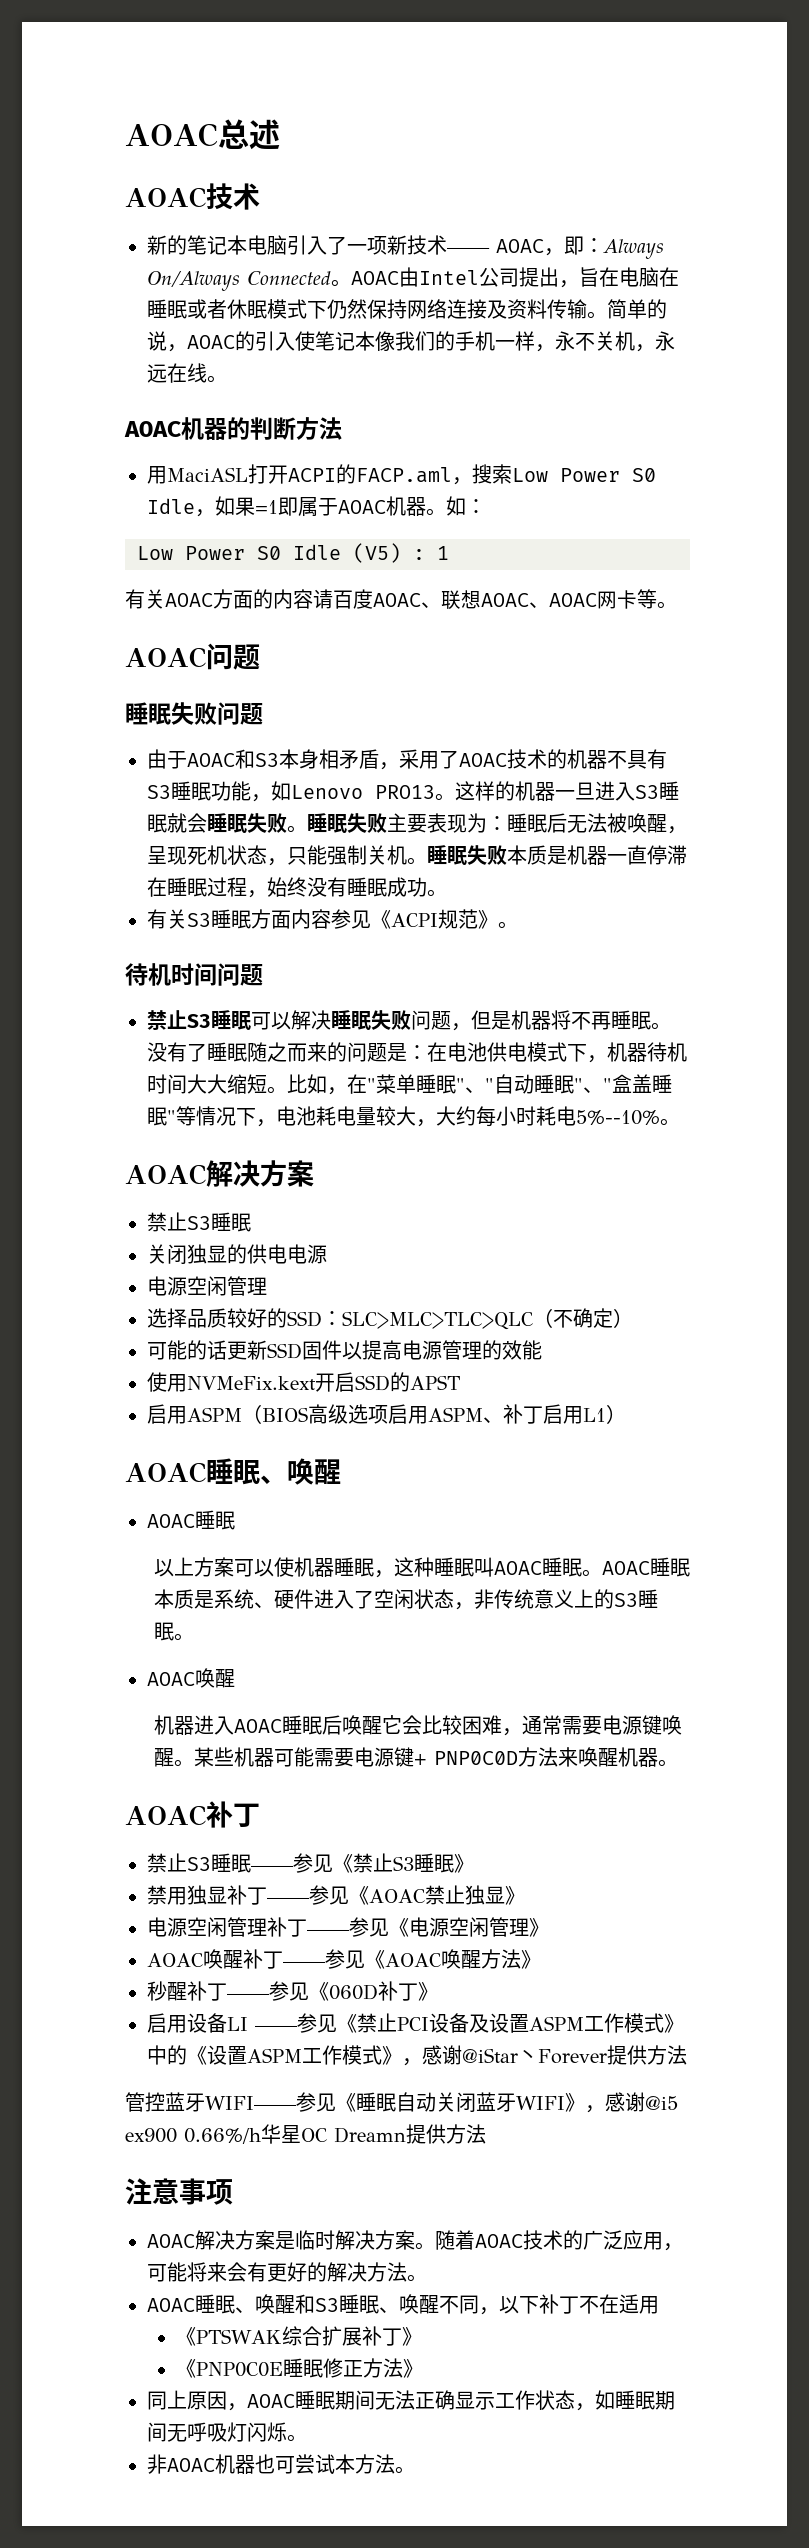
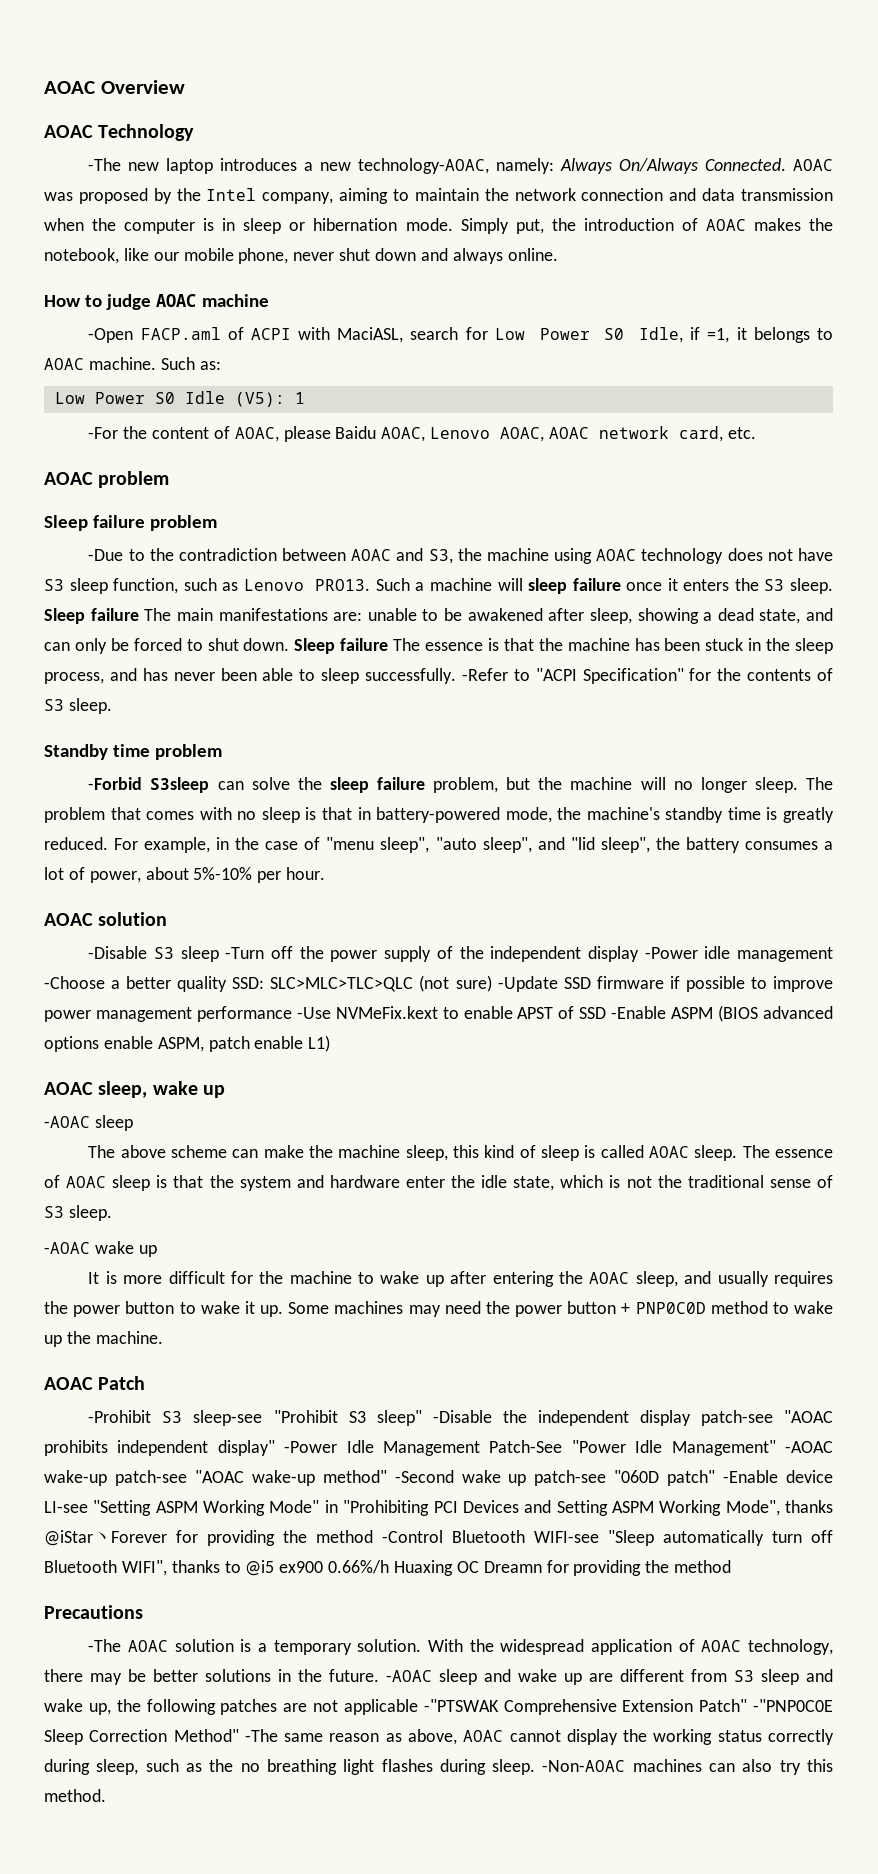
[125,119,280,150] [125,183,260,210] [147,235,664,259] [147,267,679,291] [147,299,667,319] [147,331,675,352] [147,363,227,383] [124,417,342,440] [147,464,656,485] [147,496,486,517] [137,543,425,563] AOAC总述 // AOAC技术 // 新的笔记本电脑引入了一项新技术—— AOAC，即：Always On/Always Connected。AOAC由Intel公司提出，旨在电脑在睡眠或者休眠模式下仍然保持网络连接及资料传输。简单的说，AOAC的引入使笔记本像我们的手机一样，永不关机，永远在线。 // AOAC机器的判断方法 // 用MaciASL打开ACPI的FACP.aml，搜索Low Power S0 Idle，如果=1即属于AOAC机器。如： // Low Power S0 Idle (V5) : -> [44,80,185,94] [44,124,195,141] [88,158,833,174] [44,188,833,204] [44,218,833,234] [44,248,558,264] [44,294,269,310] [88,327,834,343] [44,357,221,370] [54,391,285,407] AOAC Overview // AOAC Technology // -The new laptop introduces a new technology-AOAC, namely: Always On/Always Connected. AOAC was proposed by the Intel company, aiming to maintain the network connection and data transmission when the computer is in sleep or hibernation mode. Simply put, the introduction of AOAC makes the notebook, like our mobile phone, never shut down and always online. // How to judge AOAC machine // -Open FACP.aml of ACPI with MaciASL, search for Low Power S0 Idle, if =1, it belongs to AOAC machine. Such as: // Low Power S0 Idle (V5):
[125,589,677,609] [125,643,260,670] [125,702,263,725] [147,749,667,770] [147,781,679,802] [147,813,687,834] [147,845,687,866] [147,877,447,898] [147,909,518,929] [125,963,263,986] [147,1010,671,1031] [147,1042,687,1063] [147,1074,672,1095] [147,1106,680,1127] [125,1160,314,1187] [147,1212,251,1232] [147,1244,327,1265] [147,1276,267,1296] [147,1308,633,1330] [147,1340,542,1360] [147,1372,460,1392] [147,1404,626,1424] [125,1458,341,1485] [147,1510,235,1530] [153,1557,690,1578] [153,1589,658,1610] [153,1622,194,1641] [147,1668,235,1688] [153,1715,682,1736] [153,1747,678,1767] [125,1801,260,1828] [147,1853,474,1873] [147,1885,525,1905] [147,1917,549,1937] [147,1949,541,1969] [147,1981,438,2001] [147,2013,684,2033] [147,2045,687,2066] [125,2092,645,2113] 有关AOAC方面的内容请百度AOAC、联想AOAC、AOAC网卡等。 // AOAC问题 // 睡眠失败问题 // 由于AOAC和S3本身相矛盾，采用了AOAC技术的机器不具有S3睡眠功能，如Lenovo PRO13。这样的机器一旦进入S3睡眠就会睡眠失败。睡眠失败主要表现为：睡眠后无法被唤醒，呈现死机状态，只能强制关机。睡眠失败本质是机器一直停滞在睡眠过程，始终没有睡眠成功。 // 有关S3睡眠方面内容参见《ACPI规范》。 // 待机时间问题 // 禁止S3睡眠可以解决睡眠失败问题，但是机器将不再睡眠。没有了睡眠随之而来的问题是：在电池供电模式下，机器待机时间大大缩短。比如，在"菜单睡眠"、"自动睡眠"、"盒盖睡眠"等情况下，电池耗电量较大，大约每小时耗电5%--10%。 // AOAC解决方案 // 禁止S3睡眠 // 关闭独显的供电电源 // 电源空闲管理 // 选择品质较好的SSD：SLC>MLC>TLC>QLC（不确定） // 可能的话更新SSD固件以提高电源管理的效能 // 使用NVMeFix.kext开启SSD的APST // 启用ASPM（BIOS高级选项启用ASPM、补丁启用L1） // AOAC睡眠、唤醒 // AOAC睡眠 // 以上方案可以使机器睡眠，这种睡眠叫AOAC睡眠。AOAC睡眠本质是系统、硬件进入了空闲状态，非传统意义上的S3睡眠。 // AOAC唤醒 // 机器进入AOAC睡眠后唤醒它会比较困难，通常需要电源键唤醒。某些机器可能需要电源键+ PNP0C0D方法来唤醒机器。 // AOAC补丁 // 禁止S3睡眠——参见《禁止S3睡眠》 // 禁用独显补丁——参见《AOAC禁止独显》 // 电源空闲管理补丁——参见《电源空闲管理》 // AOAC唤醒补丁——参见《AOAC唤醒方法》 // 秒醒补丁——参见《060D补丁》 // 启用设备LI ——参见《禁止PCI设备及设置ASPM工作模式》中的《设置ASPM工作模式》，感谢@iStar丶Forever提供方法 // 管控蓝牙WIFI——参见《睡眠自动关闭蓝牙WIFI》，感谢 -> [88,426,756,442] [44,471,170,488] [44,515,218,531] [88,548,833,564] [44,578,834,594] [44,608,833,624] [44,638,833,654] [44,668,833,684] [44,698,112,714] [44,744,223,760] [88,777,834,793] [44,807,834,823] [44,837,833,853] [44,867,326,883] [44,912,168,926] [88,946,834,962] [44,975,833,992] [44,1005,833,1022] [44,1035,331,1052] [44,1081,226,1098] [44,1115,133,1131] [88,1145,833,1161] [44,1175,833,1191] [44,1205,112,1221] [44,1241,157,1257] [88,1271,833,1287] [44,1301,833,1317] [44,1331,163,1347] [44,1376,146,1390] [88,1410,833,1426] [44,1440,833,1456] [44,1470,833,1486] [44,1500,833,1516] [44,1530,833,1546] [44,1560,241,1576] -For the content of AOAC, please Baidu AOAC, Lenovo AOAC, AOAC network card, etc. // AOAC problem // Sleep failure problem // -Due to the contradiction between AOAC and S3, the machine using AOAC technology does not have S3 sleep function, such as Lenovo PRO13. Such a machine will sleep failure once it enters the S3 sleep. Sleep failure The main manifestations are: unable to be awakened after sleep, showing a dead state, and can only be forced to shut down. Sleep failure The essence is that the machine has been stuck in the sleep process, and has never been able to sleep successfully. -Refer to "ACPI Specification" for the contents of S3 sleep. // Standby time problem // -Forbid S3sleep can solve the sleep failure problem, but the machine will no longer sleep. The problem that comes with no sleep is that in battery-powered mode, the machine's standby time is greatly reduced. For example, in the case of "menu sleep", "auto sleep", and "lid sleep", the battery consumes a lot of power, about 5%-10% per hour. // AOAC solution // -Disable S3 sleep -Turn off the power supply of the independent display -Power idle management -Choose a better quality SSD: SLC>MLC>TLC>QLC (not sure) -Update SSD firmware if possible to improve power management performance -Use NVMeFix.kext to enable APST of SSD -Enable ASPM (BIOS advanced options enable ASPM, patch enable L1) // AOAC sleep, wake up // -AOAC sleep // The above scheme can make the machine sleep, this kind of sleep is called AOAC sleep. The essence of AOAC sleep is that the system and hardware enter the idle state, which is not the traditional sense of S3 sleep. // -AOAC wake up // It is more difficult for the machine to wake up after entering the AOAC sleep, and usually requires the power button to wake it up. Some machines may need the power button + PNP0C0D method to wake up the machine. // AOAC Patch // -Prohibit S3 sleep-see "Prohibit S3 sleep" -Disable the independent display patch-see "AOAC prohibits independent display" -Power Idle Management Patch-See "Power Idle Management" -AOAC wake-up patch-see "AOAC wake-up method" -Second wake up patch-see "060D patch" -Enable device LI-see "Setting ASPM Working Mode" in "Prohibiting PCI Devices and Setting ASPM Working Mode", thanks @iStar丶Forever for providing the method -Control Bluetooth WIFI-see "Sleep automatically turn off Bluetooth WIFI", thanks to
[261,2124,301,2144] 华星 -> [394,1560,454,1576] Huaxing
[406,2124,486,2144] [125,2178,233,2205] [147,2230,683,2251] [147,2262,427,2282] [147,2294,659,2315] [175,2326,422,2346] [175,2358,423,2378] [147,2390,675,2411] [147,2422,307,2442] [147,2454,415,2474] 提供方法 // 注意事项 // AOAC解决方案是临时解决方案。随着AOAC技术的广泛应用，可能将来会有更好的解决方法。 // AOAC睡眠、唤醒和S3睡眠、唤醒不同，以下补丁不在适用 // 《PTSWAK综合扩展补丁》 // 《PNP0C0E睡眠修正方法》 // 同上原因，AOAC睡眠期间无法正确显示工作状态，如睡眠期间无呼吸灯闪烁。 // 非AOAC机器也可尝试本方法。 -> [546,1560,732,1576] [44,1605,143,1619] [88,1639,834,1655] [44,1669,833,1685] [44,1699,834,1715] [44,1729,835,1745] [44,1759,833,1775] [44,1789,106,1802] for providing the method // Precautions // -The AOAC solution is a temporary solution. With the widespread application of AOAC technology, there may be better solutions in the future. -AOAC sleep and wake up are different from S3 sleep and wake up, the following patches are not applicable -"PTSWAK Comprehensive Extension Patch" -"PNP0C0E Sleep Correction Method" -The same reason as above, AOAC cannot display the working status correctly during sleep, such as the no breathing light flashes during sleep. -Non-AOAC machines can also try this method.

